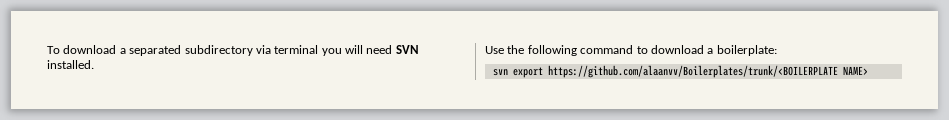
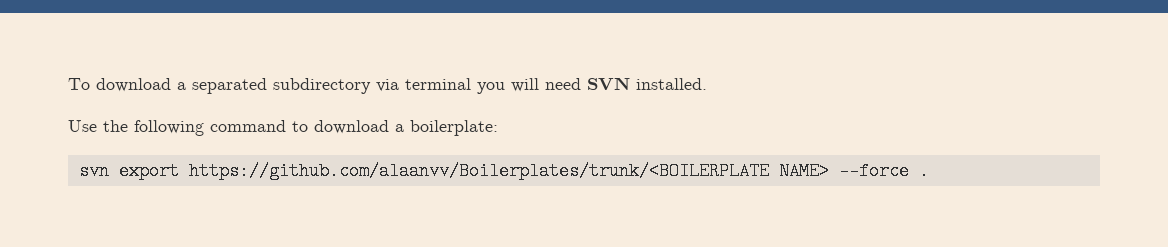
(868, 70) none -> [838,162,929,180] --force .

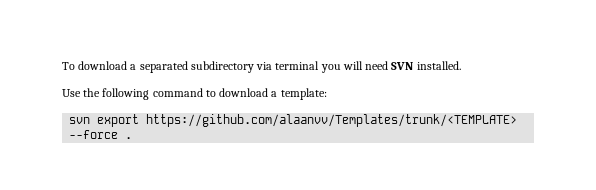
[410,120,498,136] boilerplate: -> [280,88,327,100] template:
[188,162,829,180] https://github.com/alaanvv/Boilerplates/trunk/<BOILERPLATE NAME> -> [146,114,518,127] https://github.com/alaanvv/Templates/trunk/<TEMPLATE>

